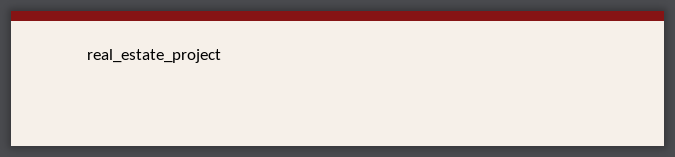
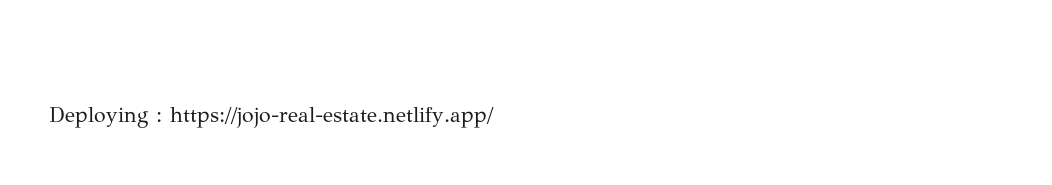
[87,49,221,63] real_estate_project -> [49,106,494,128] Deploying : https://jojo-real-estate.netlify.app/

